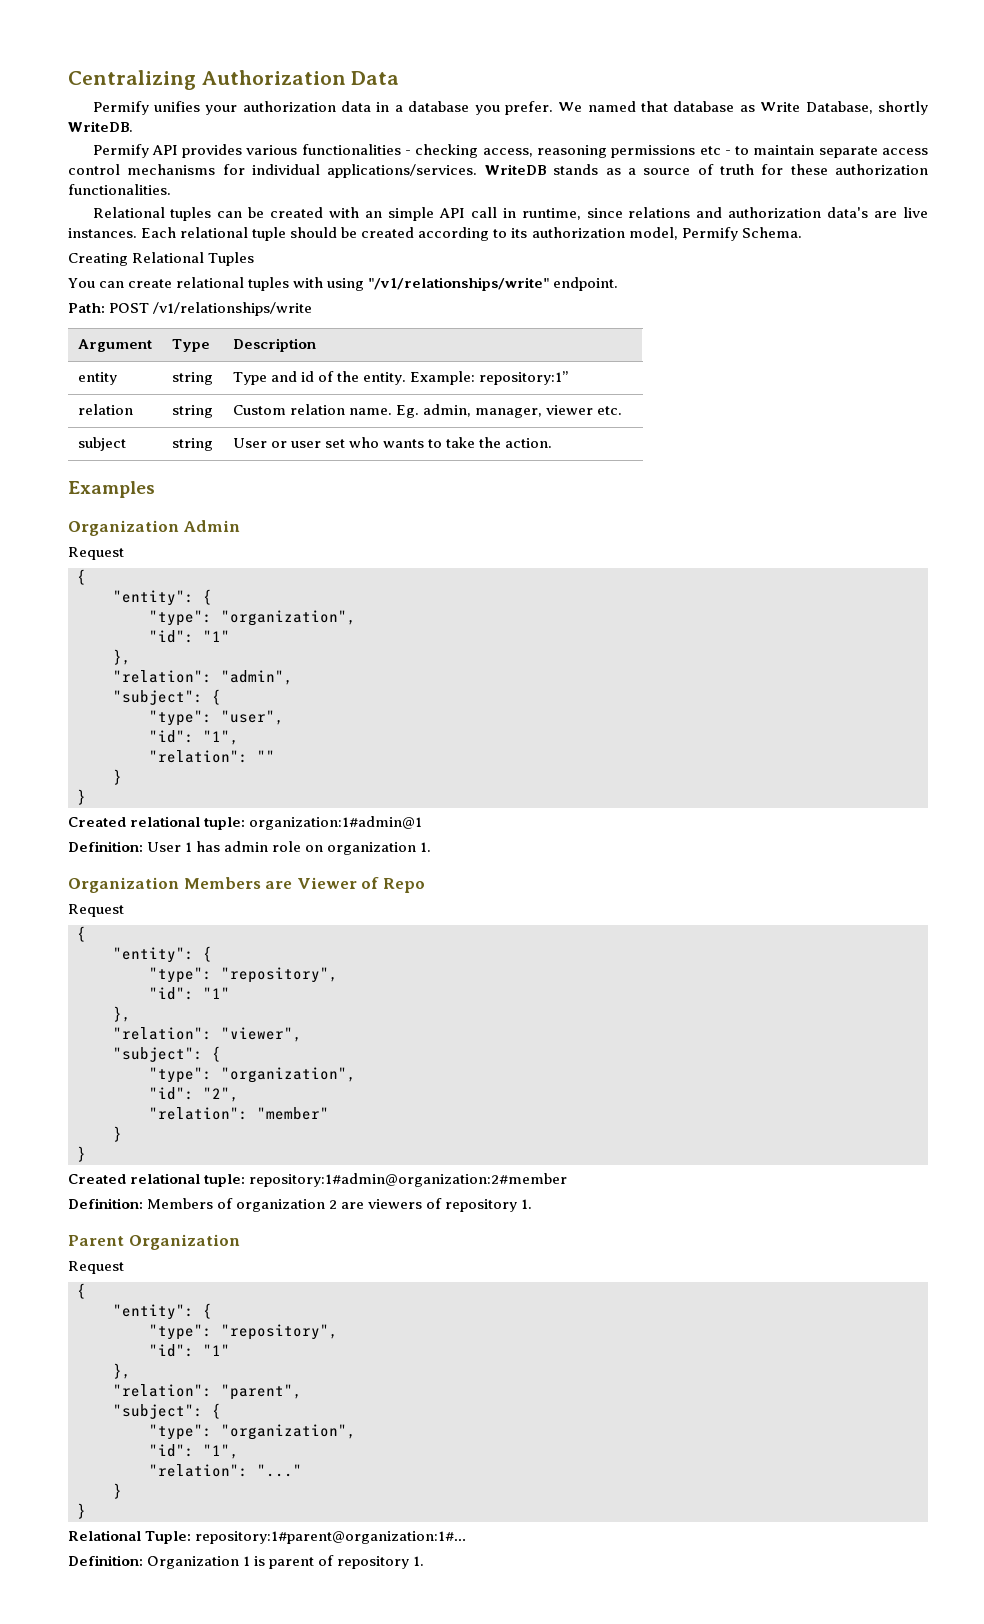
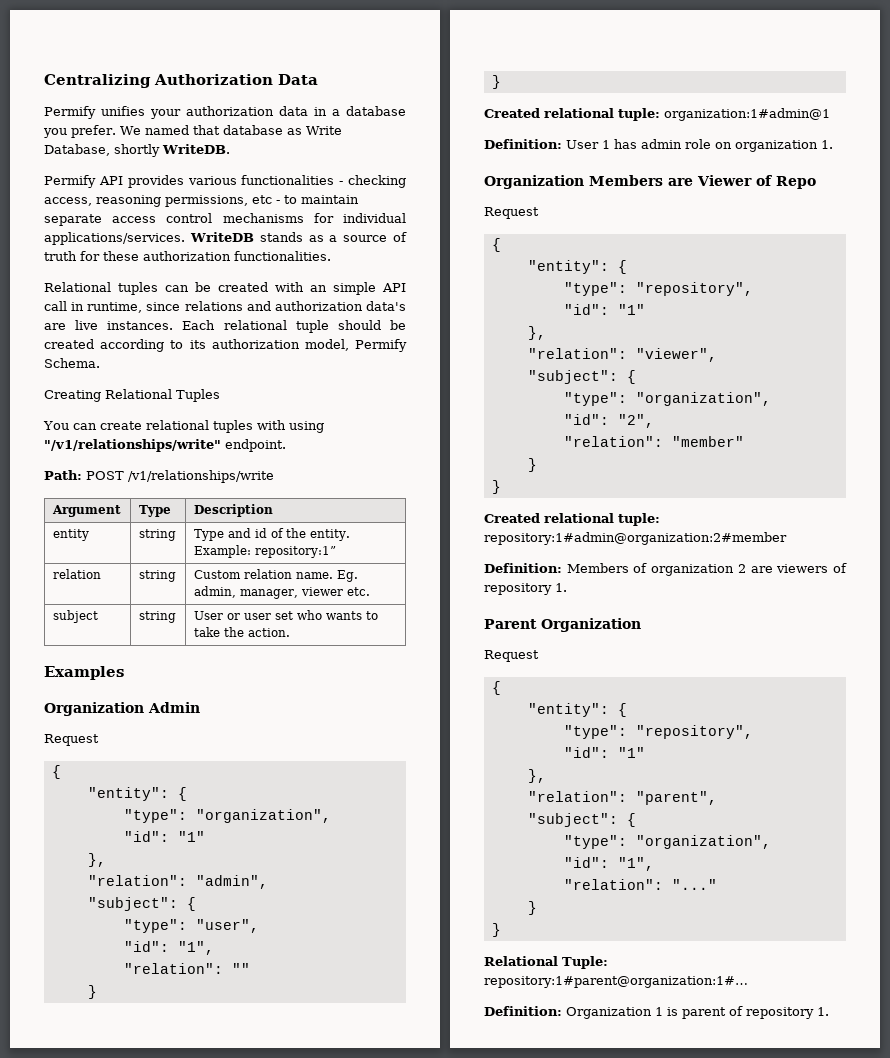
[611,145,696,158] permissions -> [165,195,248,207] permissions,

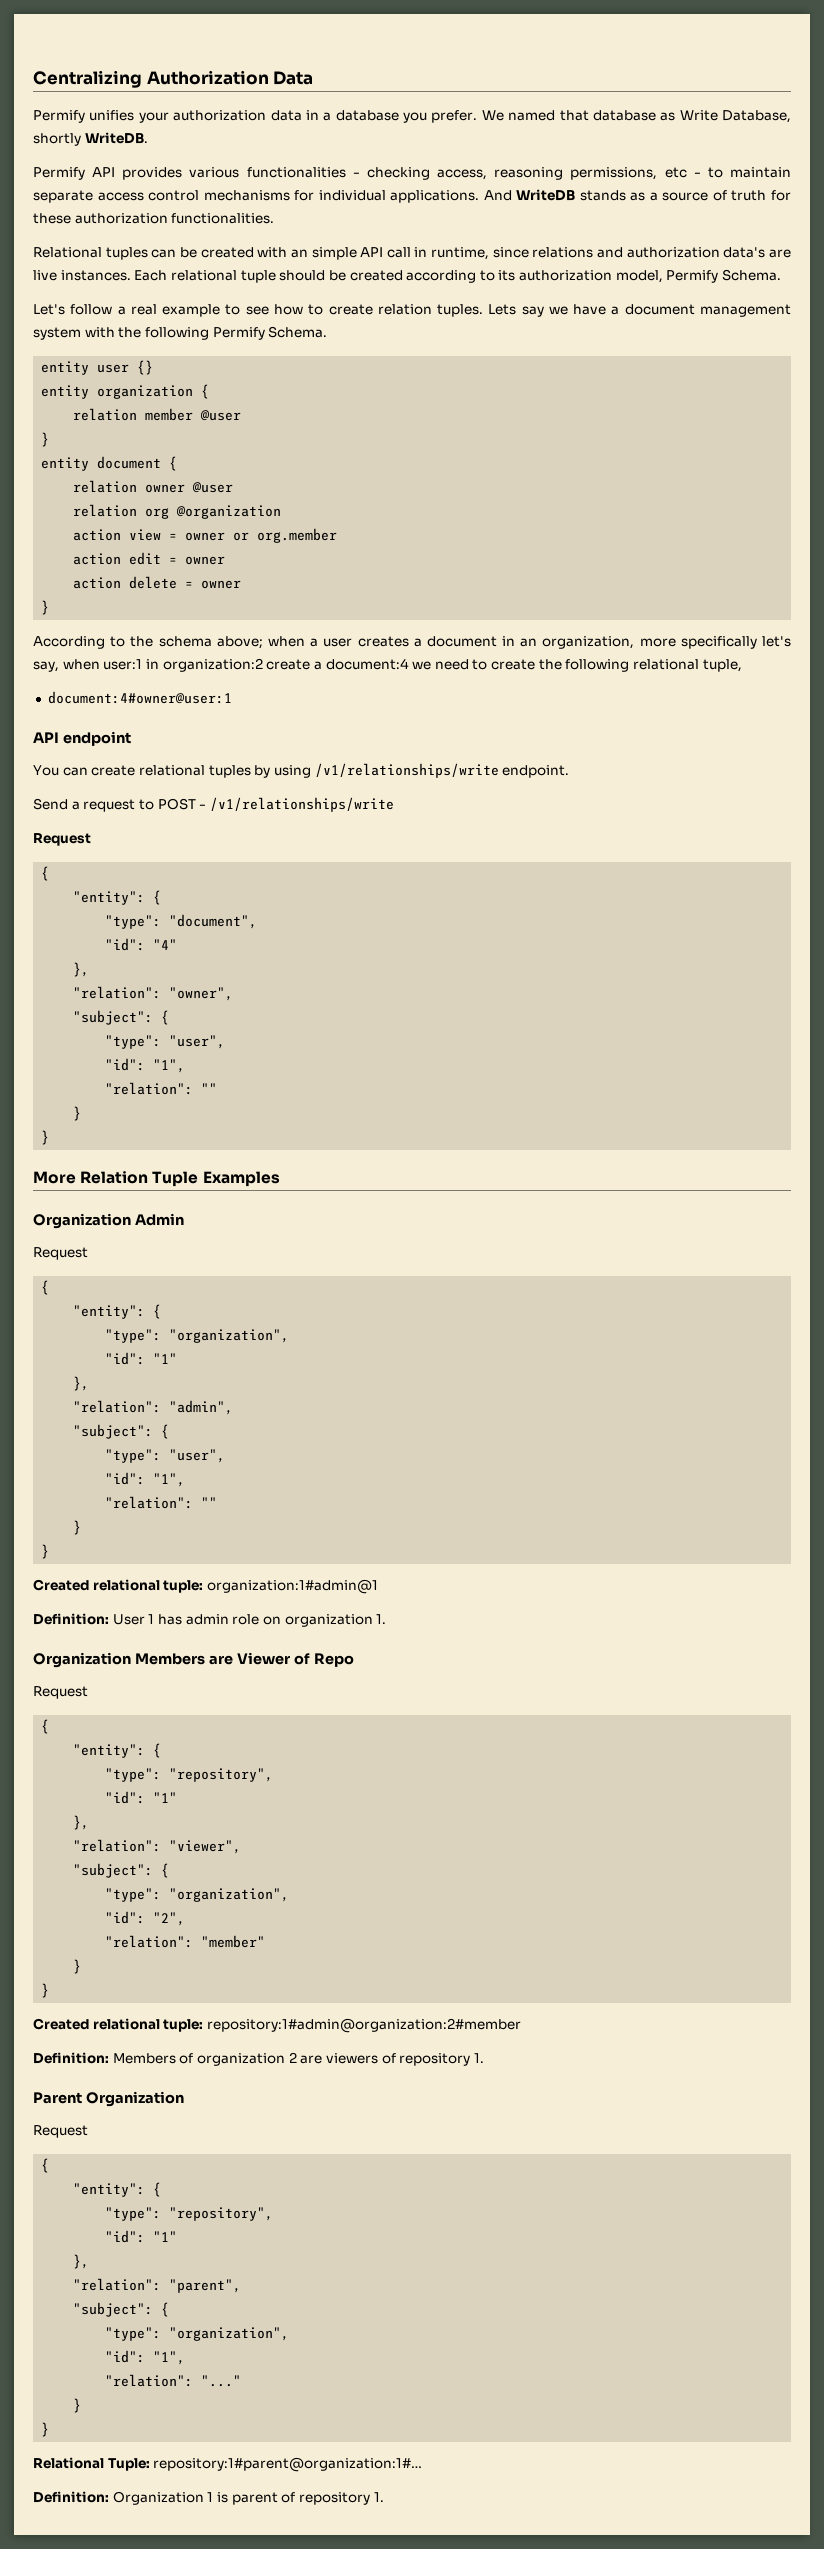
[44,232,185,245] applications/services. -> [390,190,512,203] applications. And
[44,389,220,402] Creating Relational Tuples -> [33,304,792,317] [33,326,328,340] [41,360,154,375] [41,384,210,399] [73,408,242,421] [41,432,50,447] [41,456,178,471] [73,480,234,493] [73,504,282,519] [73,528,338,543] [73,552,226,565] [73,576,242,589] [41,600,50,615] [33,636,791,649] [33,658,742,672] [47,691,232,704] [33,731,131,746] Let's follow a real example to see how to create relation tuples. Lets say we have a document management system with the following Permify Schema. // entity user {} // entity organization { // relation member @user // } // entity document { // relation owner @user // relation org @organization // action view = owner or org.member // action edit = owner // action delete = owner // } // According to the schema above; when a user creates a document in an organization, more specifically let's say, when user:1 in organization:2 create a document:4 we need to create the following relational tuple, // document:4#owner@user:1 // API endpoint
[256,420,324,433] [44,439,286,452] [44,470,274,483] [51,505,121,517] [138,505,171,517] [193,504,273,517] [52,529,89,541] [138,529,176,541] [193,528,350,541] [193,545,336,558] [52,569,101,579] [138,570,176,582] [193,569,358,582] [193,586,370,599] [52,610,98,623] [138,611,176,623] [193,610,378,620] [193,627,290,637] with using "/v1/relationships/write" endpoint. // Path: POST /v1/relationships/write // Argument | Type | Description // entity | string | Type and id of the entity. Example: repository:1” // relation | string | Custom relation name. Eg. admin, manager, viewer etc. // subject | string | User or user set who wants to take the action. // -> [254,763,570,778] [33,797,394,812] [33,833,91,846] [41,866,50,881] [73,890,162,905] [105,914,258,929] [105,938,178,951] [73,962,90,977] [73,986,234,1001] [73,1010,170,1025] [105,1035,226,1049] [105,1058,186,1073] [105,1082,218,1095] [73,1106,82,1121] [41,1130,50,1145] [33,1171,199,1187] by using /v1/relationships/write endpoint. // Send a request to POST - /v1/relationships/write // Request // { // "entity": { // "type": "document", // "id": "4" // }, // "relation": "owner", // "subject": { // "type": "user", // "id": "1", // "relation": "" // } // } // More Relation Tuple

